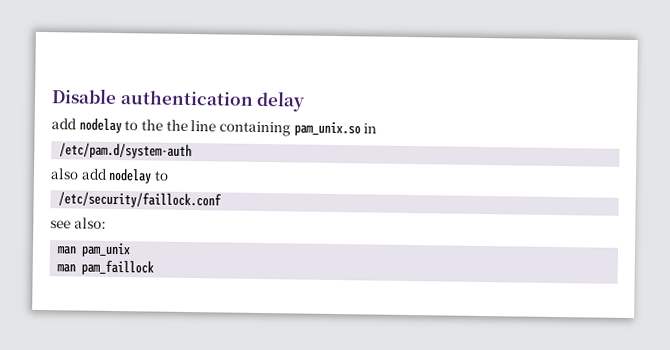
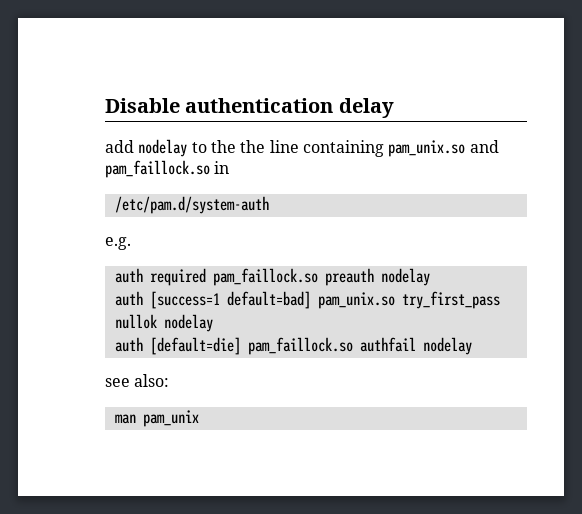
(361, 129) none -> [469,140,499,153] [105,160,210,178] and pam_faillock.so
[50,167,169,184] [58,191,223,209] also add nodelay to // /etc/security/faillock.conf -> [105,237,131,250] [114,268,430,286] [114,291,500,309] [114,314,213,332] [114,337,472,355] e.g. // auth required pam_faillock.so preauth nodelay // auth [success=1 default=bad] pam_unix.so try_first_pass nullok nodelay // auth [default=die] pam_faillock.so authfail nodelay
[57,259,155,276] // man pam_faillock -> (199, 418) none

